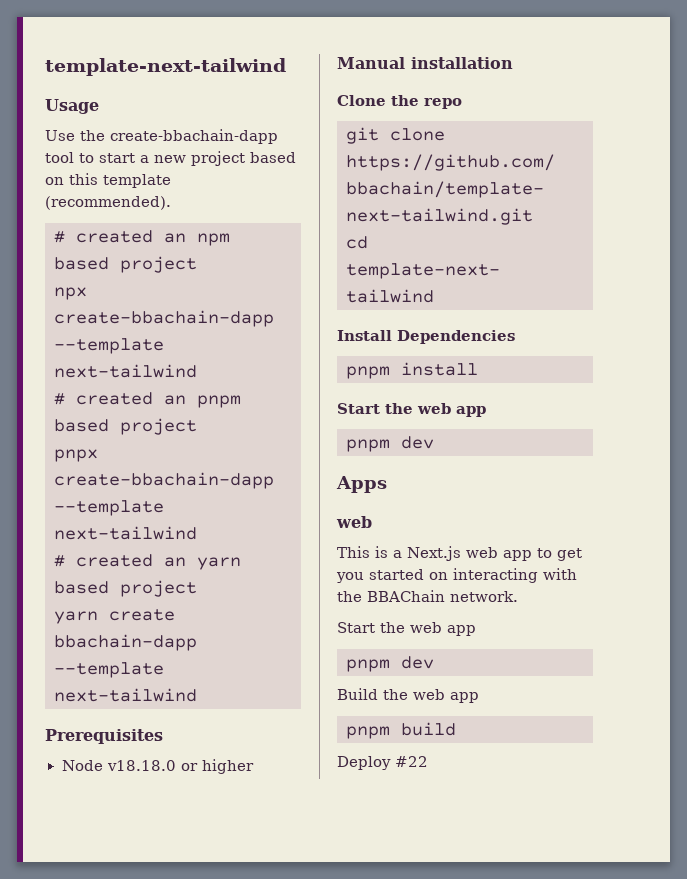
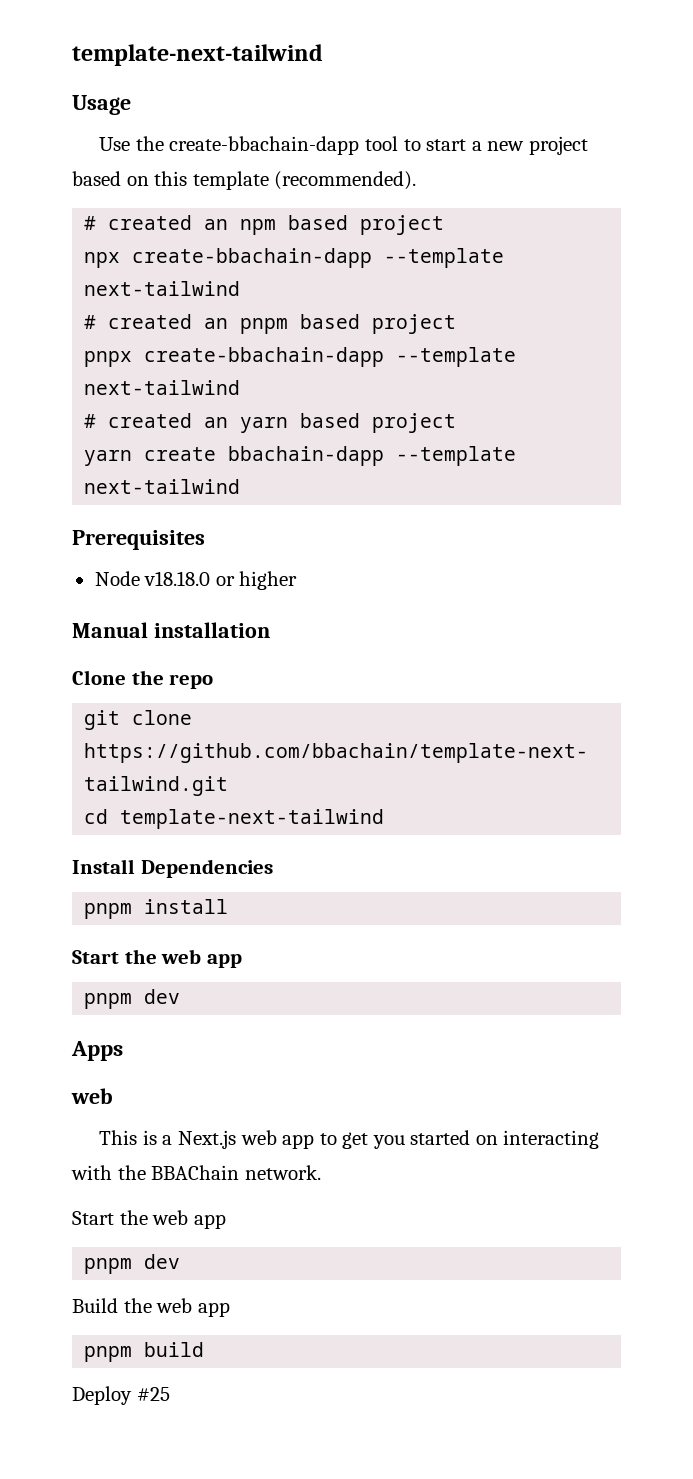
[395,756,428,767] #22 -> [136,1387,170,1401] #25

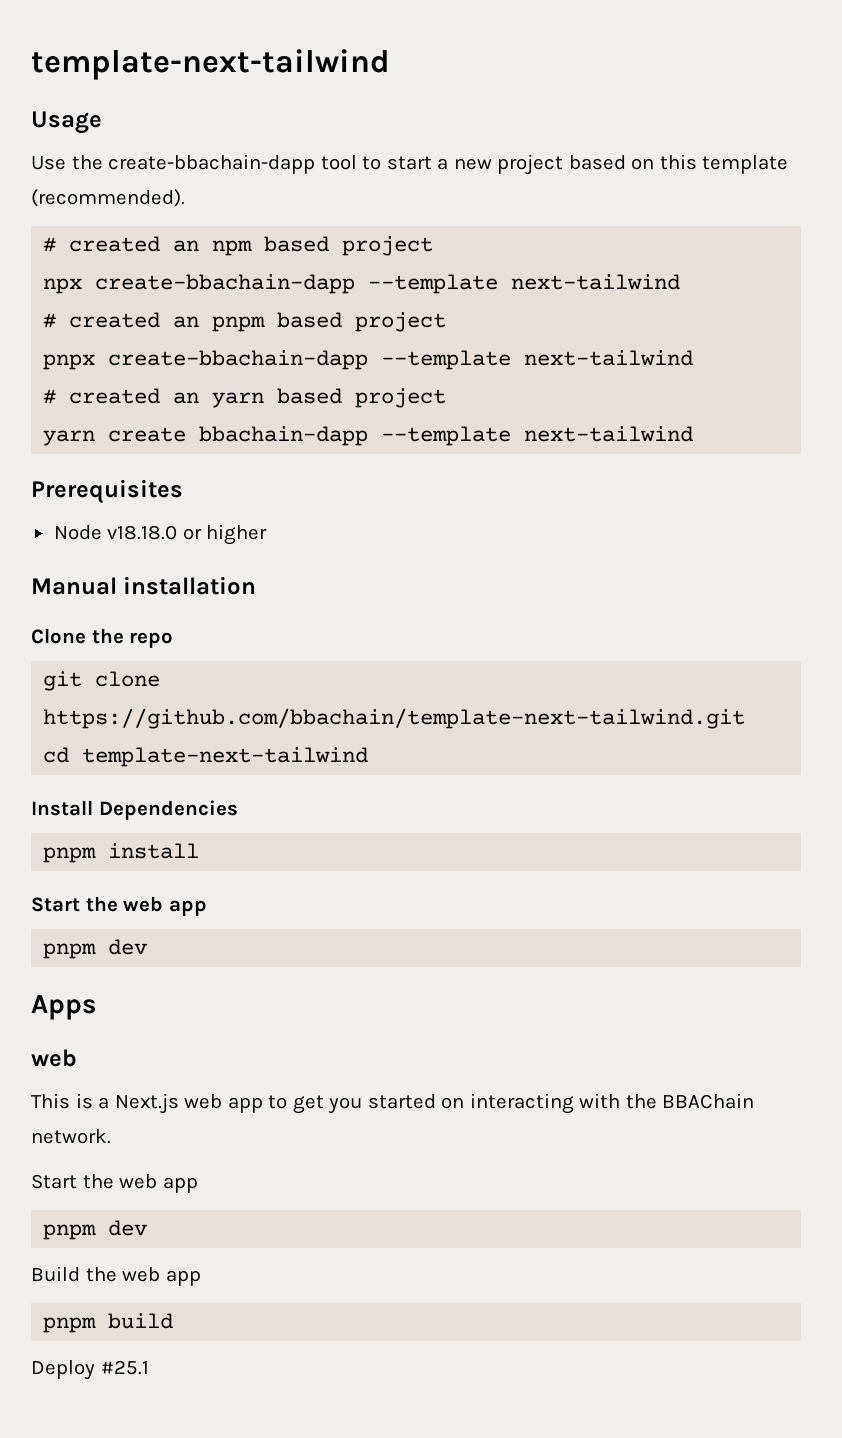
[136,1387,170,1401] #25 -> [100,1360,149,1375] #25.1

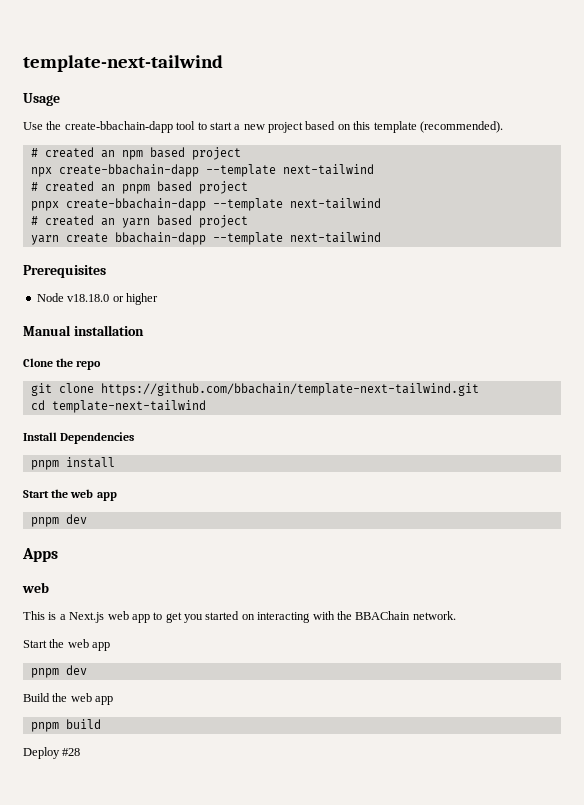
[100,1360,149,1375] #25.1 -> [62,748,81,756] #28

